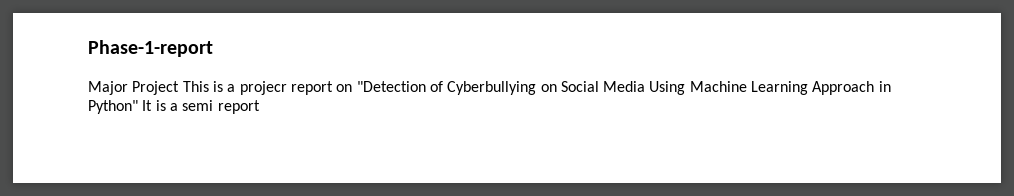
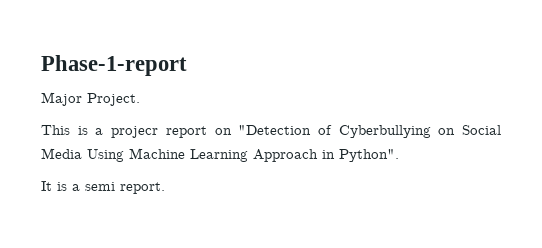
[132,81,180,95] Project -> [87,93,140,106] Project. //
[88,100,138,114] Python" -> [339,149,399,162] Python". //
[217,100,260,114] report -> [120,182,165,194] report.

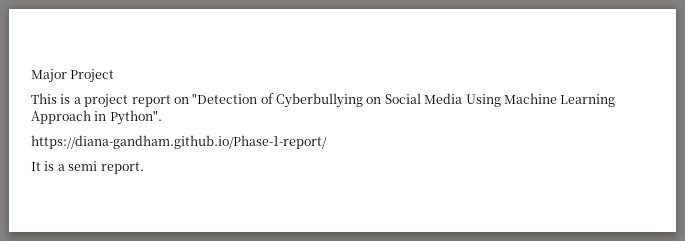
[41,55,187,76] [41,92,140,106] Phase-1-report // Major Project. -> [31,69,115,83] Major Project
[111,126,159,138] projecr -> [84,94,129,108] project
(399, 155) none -> [31,135,327,149] // https://diana-gandham.github.io/Phase-1-report/

